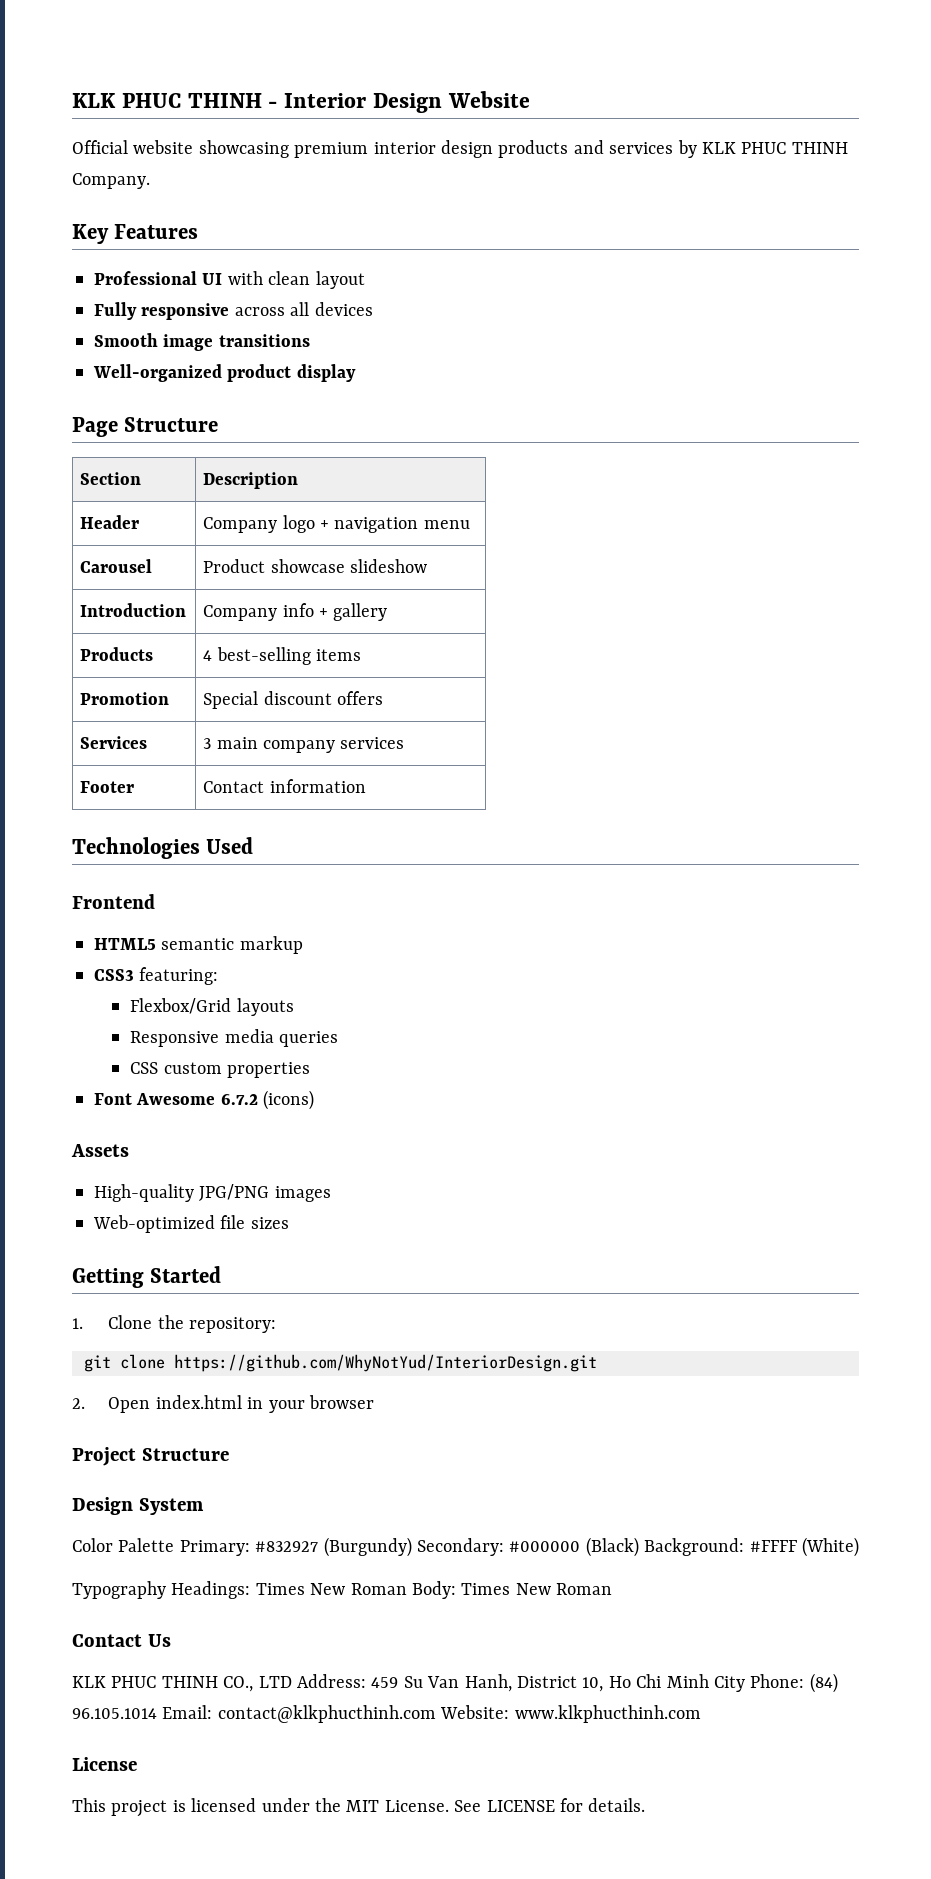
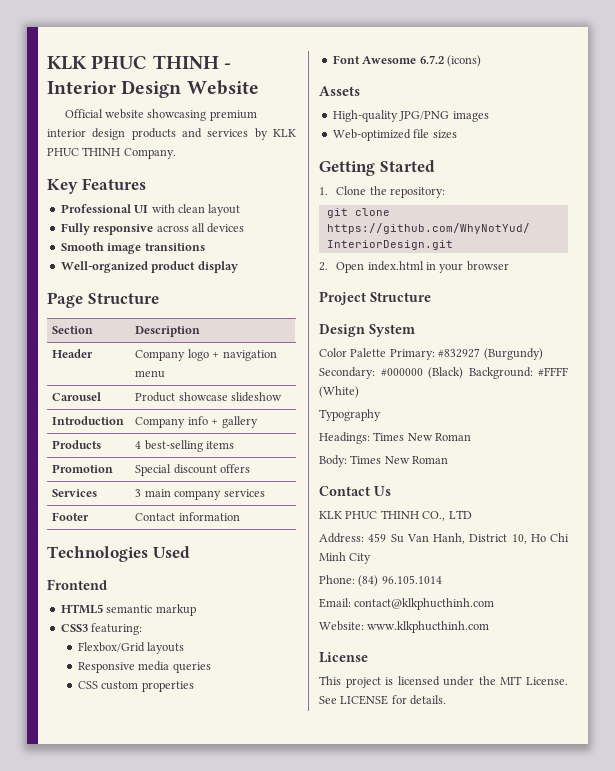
(166, 1590) none -> (381, 415) //
(407, 1589) none -> (472, 437) //
(292, 1682) none -> (472, 514) //
(745, 1684) none -> (372, 558) //
(157, 1713) none -> (442, 579) //
(436, 1714) none -> (495, 604) //

